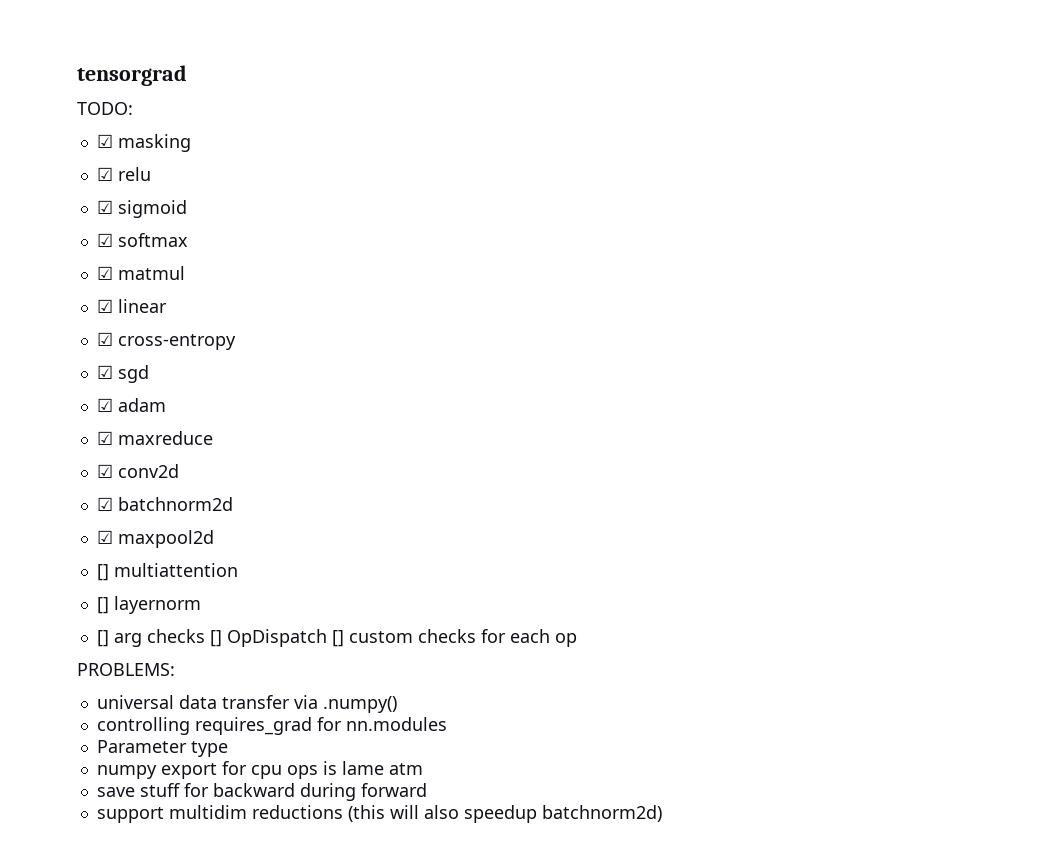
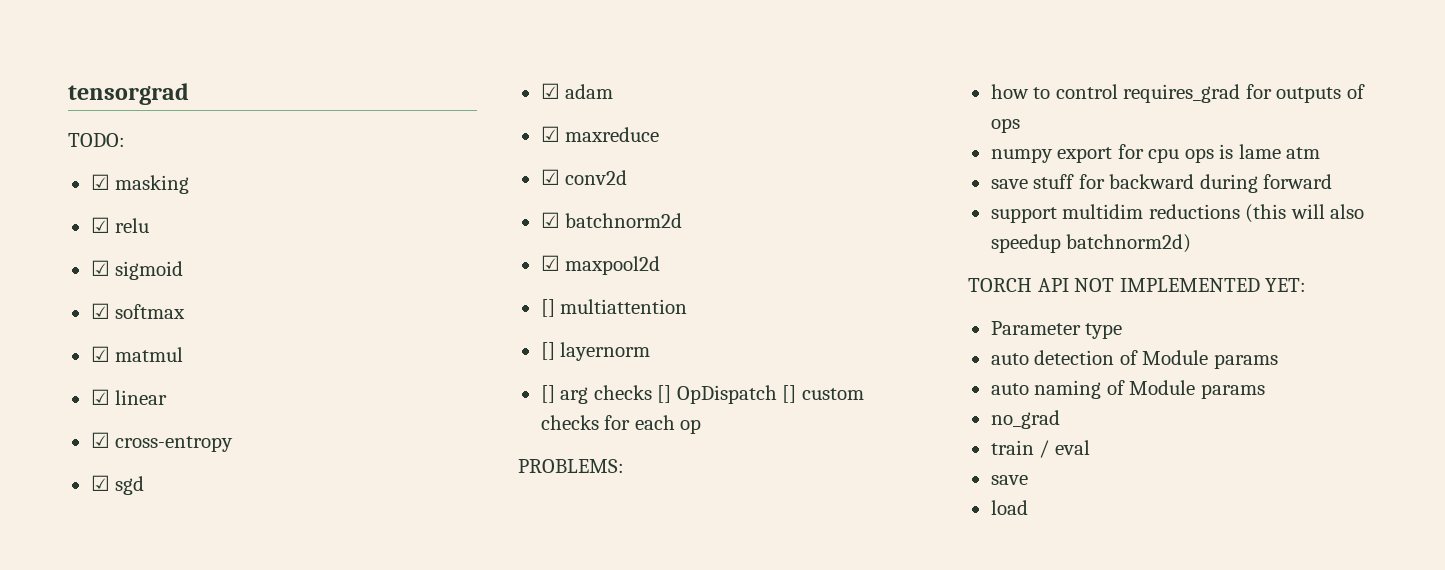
[96,695,397,713] [96,717,447,735] [96,740,228,757] universal data transfer via .numpy() // controlling requires_grad for nn.modules // Parameter type -> [990,84,1365,103] [990,118,1020,133] how to control requires_grad for outputs of ops
(662, 813) none -> [968,278,1307,292] [990,321,1123,339] [990,350,1278,369] [990,380,1265,399] [990,410,1060,429] [990,440,1090,458] [990,475,1028,485] [990,500,1028,515] // TORCH API NOT IMPLEMENTED YET: // Parameter type // auto detection of Module params // auto naming of Module params // no_grad // train / eval // save // load

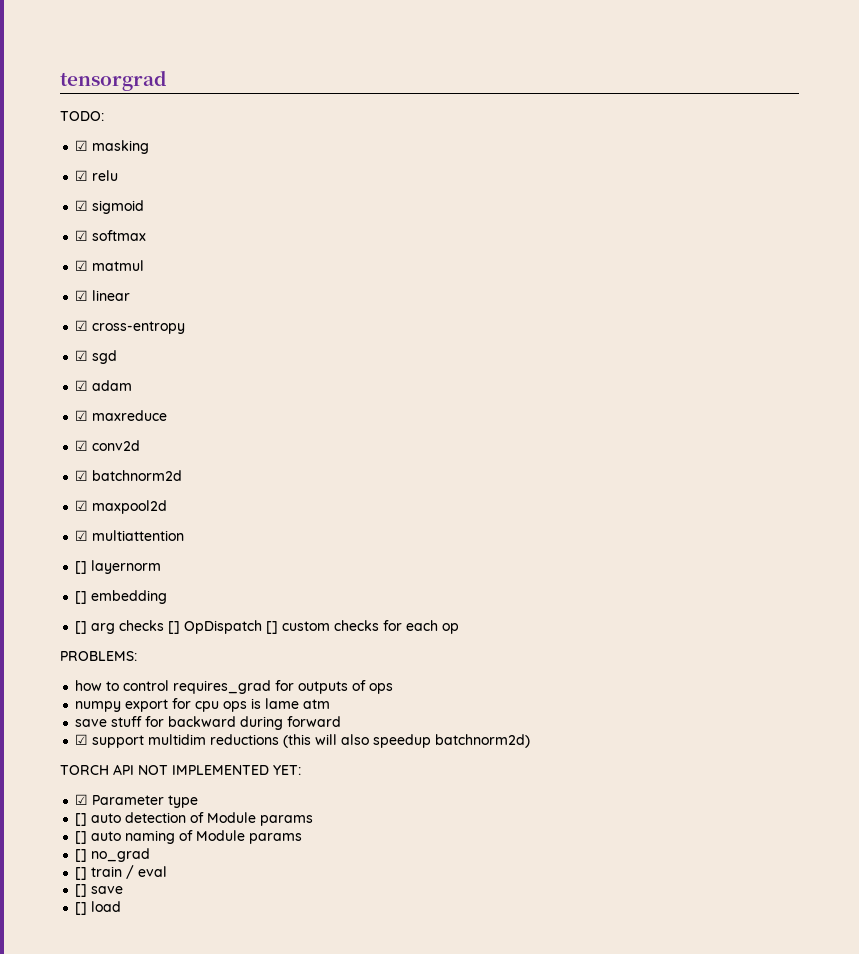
[540,299,555,317] [] -> [75,530,89,541] ☑
(651, 351) none -> [75,590,168,604] // [] embedding
(1333, 181) none -> [75,734,89,745] ☑
(1307, 285) none -> [75,794,89,805] ☑
(1123, 331) none -> [75,813,88,826] []
(1278, 361) none -> [75,831,88,844] []
(1265, 391) none -> [75,849,88,862] []
(1060, 419) none -> [75,867,88,880] []
(1090, 447) none -> [75,884,88,897] []
(1028, 480) none -> [75,902,88,915] []

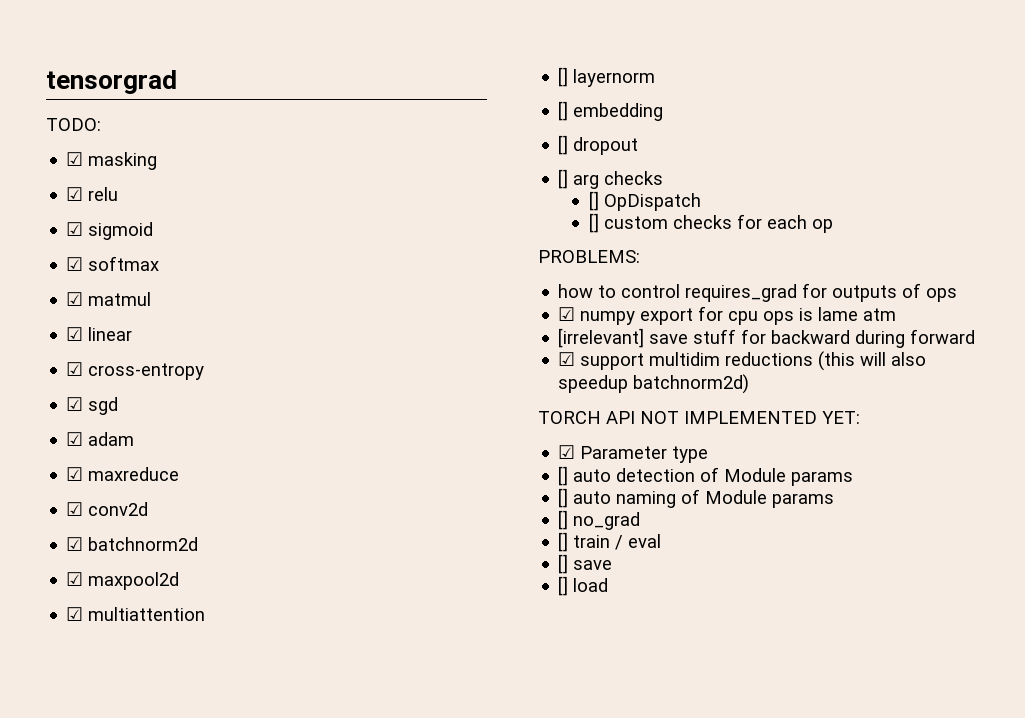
(168, 597) none -> [558,135,639,155] // [] dropout
(165, 625) none -> (664, 178) //
(263, 627) none -> (701, 202) //
(394, 688) none -> [558,307,576,321] ☑
(331, 704) none -> [558,328,645,348] [irrelevant]

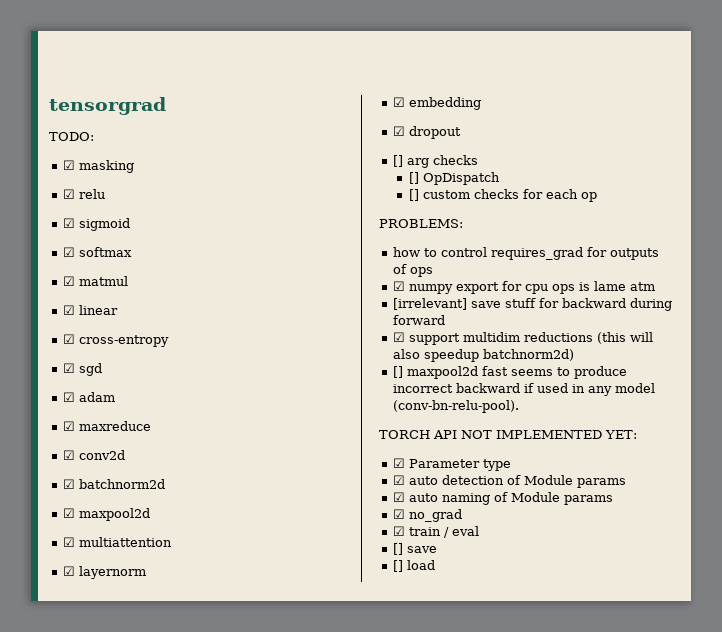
[558,67,569,87] [] -> [63,566,76,576] ☑
[558,101,569,121] [] -> [393,97,406,107] ☑
[558,135,569,155] [] -> [393,126,406,136] ☑
(750, 384) none -> [393,366,628,379] [393,383,656,396] [393,400,520,413] // [] maxpool2d fast seems to produce incorrect backward if used in any model (conv-bn-relu-pool).
[558,466,569,486] [] -> [393,475,406,485] ☑
[558,488,569,508] [] -> [393,492,406,502] ☑
[558,510,569,530] [] -> [393,509,406,519] ☑
[558,532,569,552] [] -> [393,526,406,536] ☑

